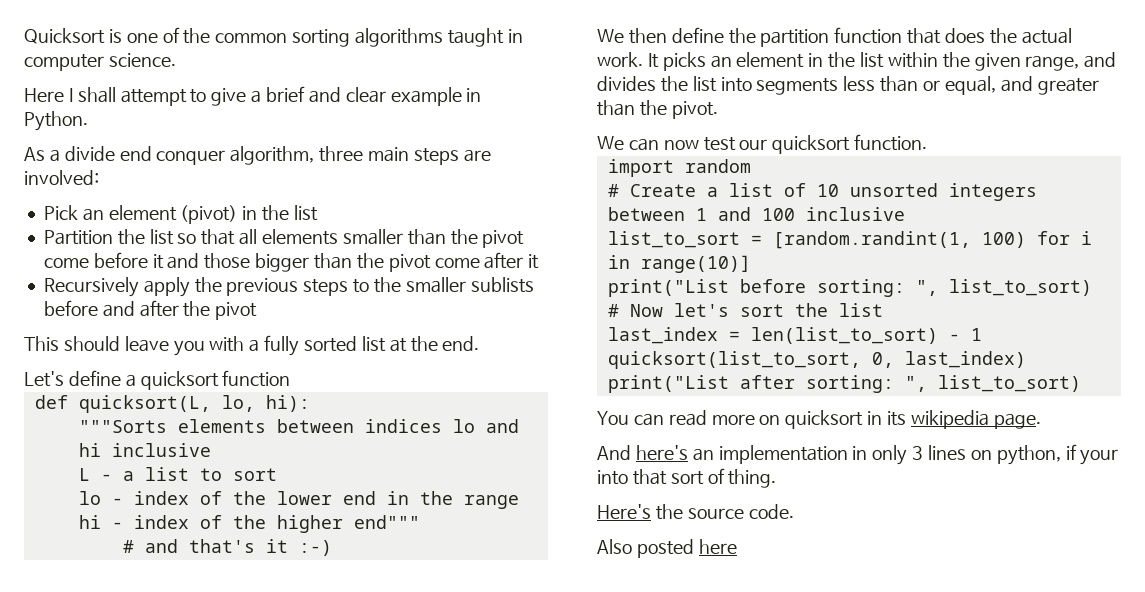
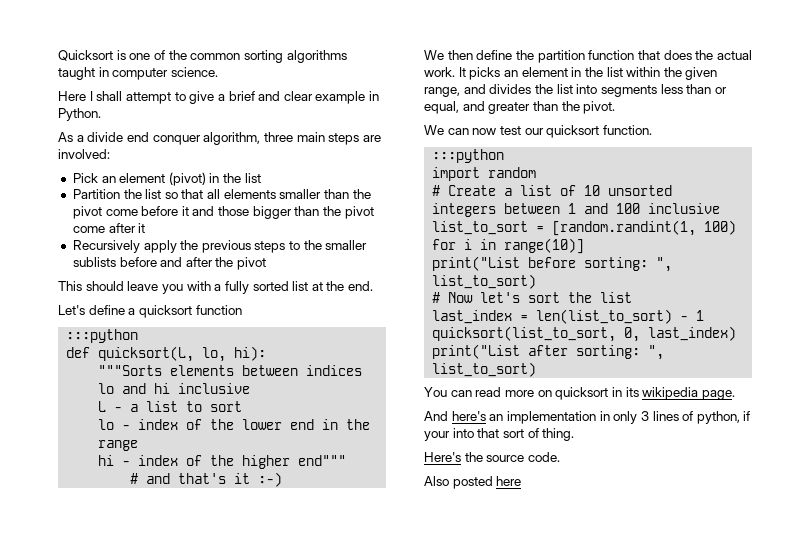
(291, 378) none -> [66,329,139,343] // :::python
(928, 142) none -> [432,149,505,163] // :::python
[970,450,992,460] on -> [682,411,694,421] of

